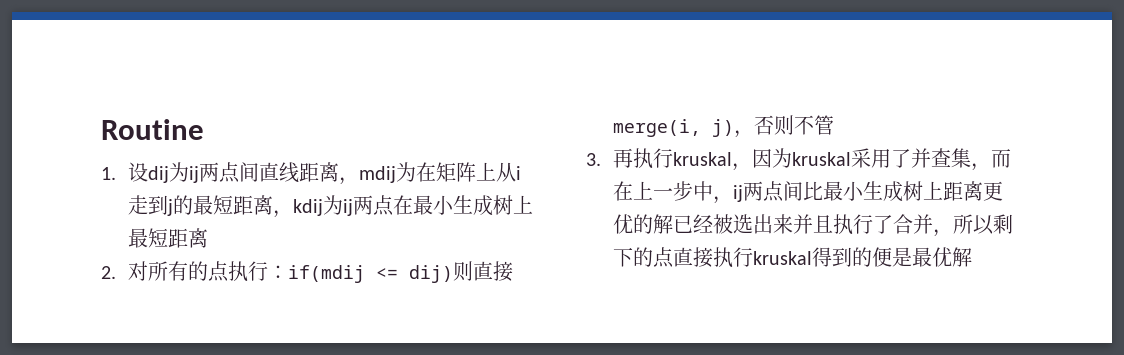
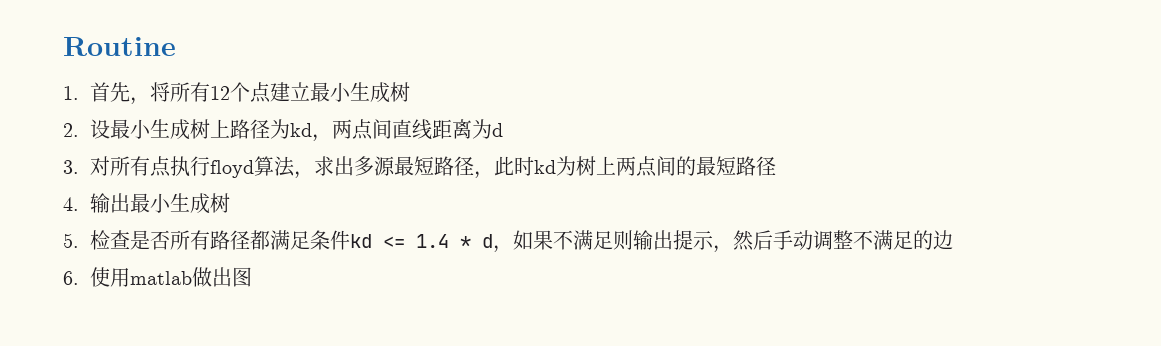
[128,162,522,185] [128,195,534,218] [128,228,209,248] [101,261,514,283] [613,115,835,138] [586,148,1012,171] [613,181,1004,204] [613,214,1014,237] [613,247,973,268] 设dij为ij两点间直线距离，mdij为在矩阵上从i走到j的最短距离，kdij为ij两点在最小生成树上最短距离 // 2.对所有的点执行：if(mdij <= dij)则直接merge(i, j)，否则不管 // 3.再执行kruskal，因为kruskal采用了并查集，而在上一步中，ij两点间比最小生成树上距离更优的解已经被选出来并且执行了合并，所以剩下的点直接执行kruskal得到的便是最优解 -> [89,82,410,105] [63,119,503,142] [63,156,776,179] [63,193,230,214] [63,230,953,253] [63,267,252,287] 首先，将所有12个点建立最小生成树 // 2.设最小生成树上路径为kd，两点间直线距离为d // 3.对所有点执行floyd算法，求出多源最短路径，此时kd为树上两点间的最短路径 // 4.输出最小生成树 // 5.检查是否所有路径都满足条件kd <= 1.4 * d，如果不满足则输出提示，然后手动调整不满足的边 // 6.使用matlab做出图

